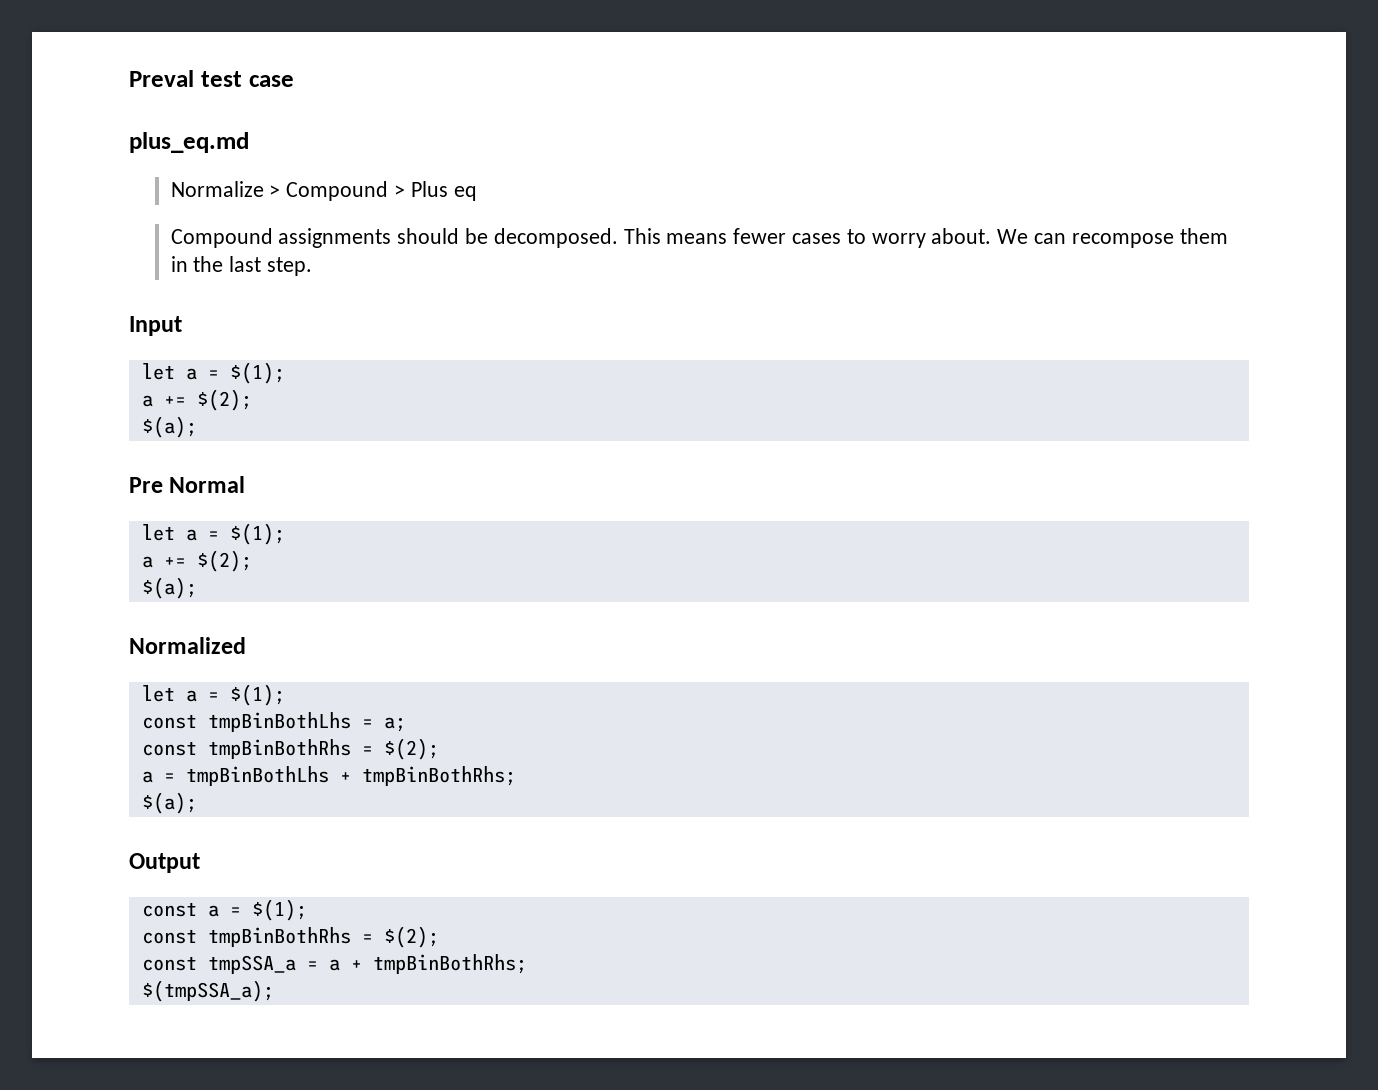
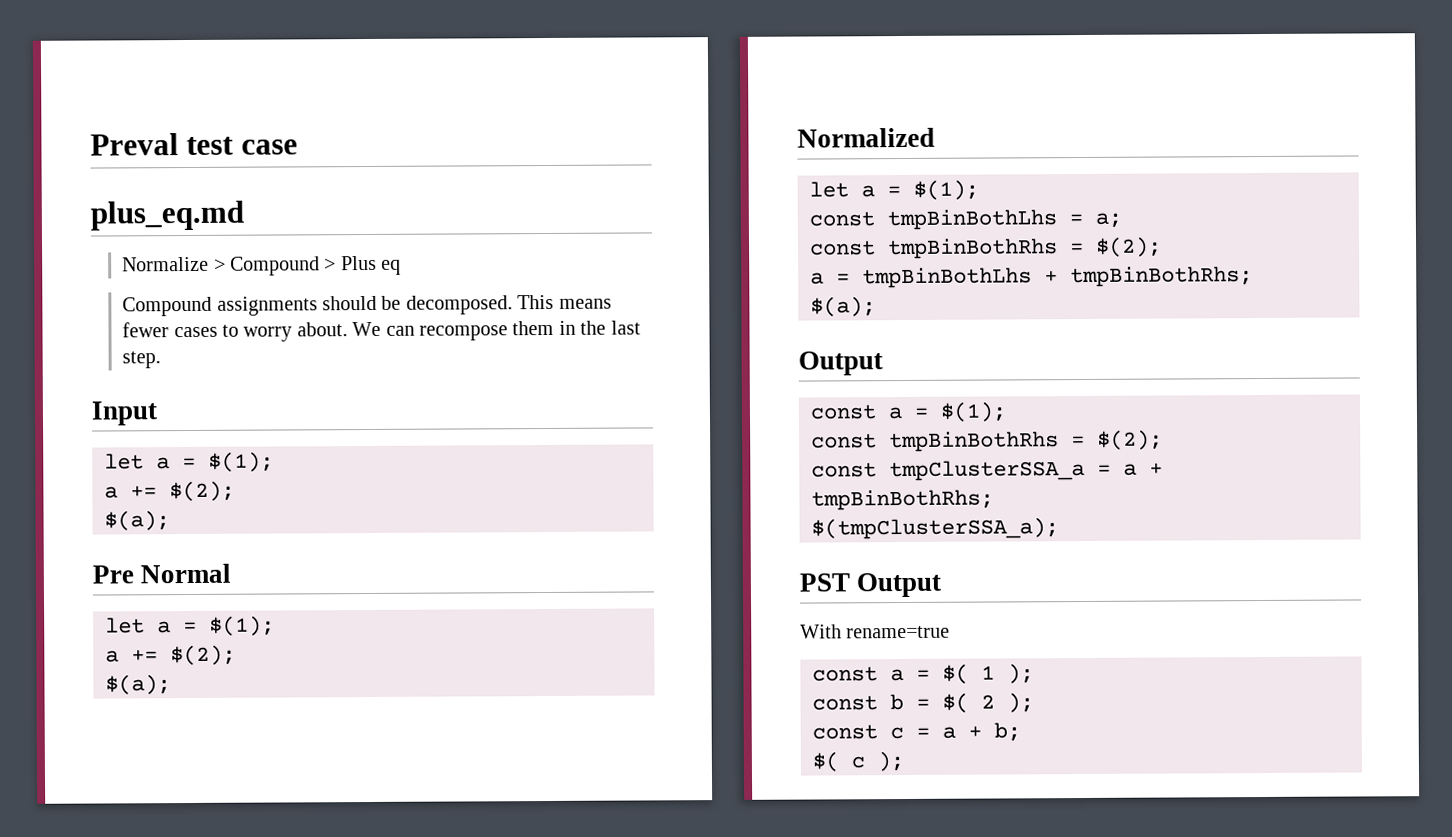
[207,955,296,974] tmpSSA_a -> [889,459,1085,482] tmpClusterSSA_a
[141,980,274,1002] $(tmpSSA_a); -> [811,517,1059,540] [799,572,942,598] [800,624,951,639] [812,663,1034,684] [812,692,1034,713] [812,722,1021,742] [812,751,904,772] $(tmpClusterSSA_a); // PST Output // With rename=true // const a = $( 1 ); // const b = $( 2 ); // const c = a + b; // $( c );

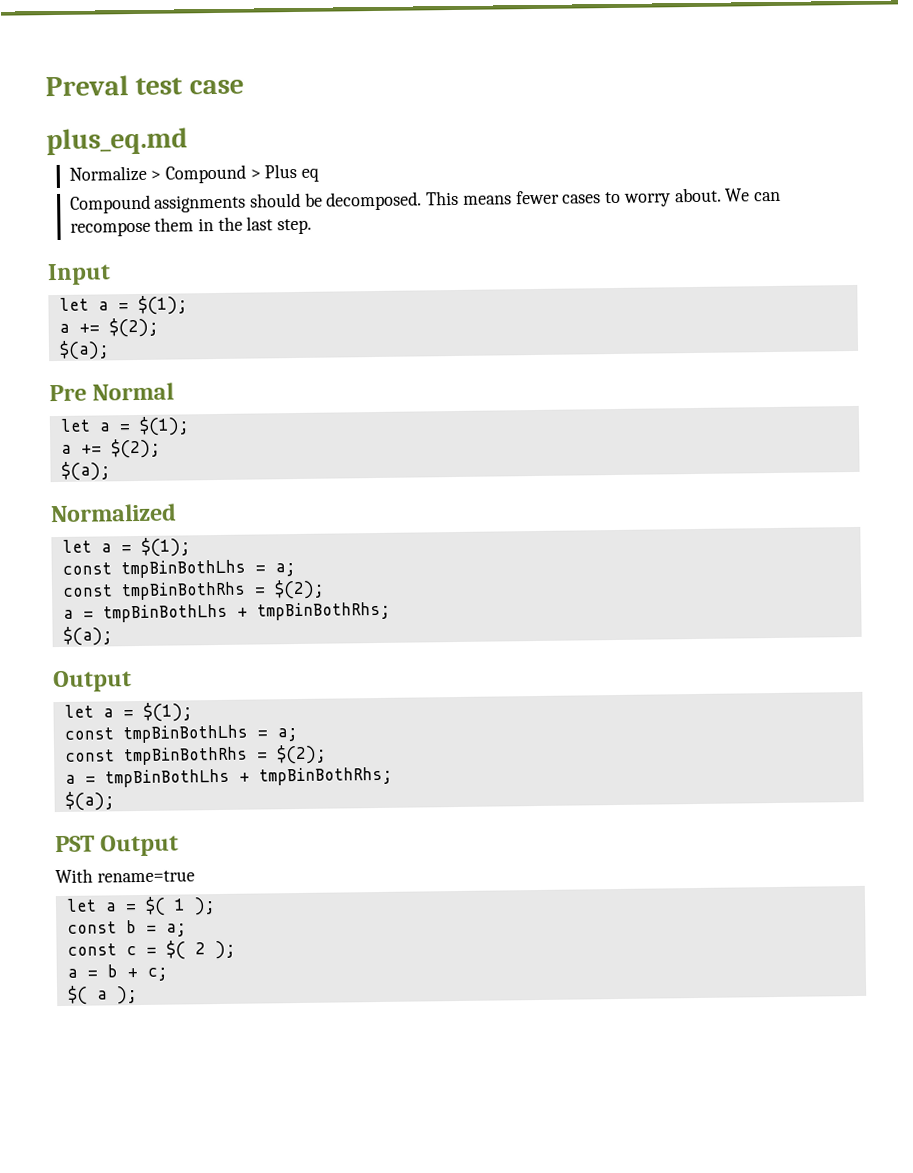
[810,401,1007,422] [811,429,1163,453] [811,459,1163,482] [811,489,994,511] [811,517,1059,540] const a = $(1); // const tmpBinBothRhs = $(2); // const tmpClusterSSA_a = a + tmpBinBothRhs; // $(tmpClusterSSA_a); -> [63,702,193,722] [63,724,298,744] [64,744,327,766] [64,766,393,788] [64,791,115,811] let a = $(1); // const tmpBinBothLhs = a; // const tmpBinBothRhs = $(2); // a = tmpBinBothLhs + tmpBinBothRhs; // $(a);
[812,666,878,682] const -> [65,898,97,912] let
(930, 703) none -> [165,923,187,937] [66,943,157,956] a; // const c =
[812,722,1021,742] [812,751,865,772] const c = a + b; // $( c -> [66,964,168,981] [66,985,108,1005] a = b + c; // $( a

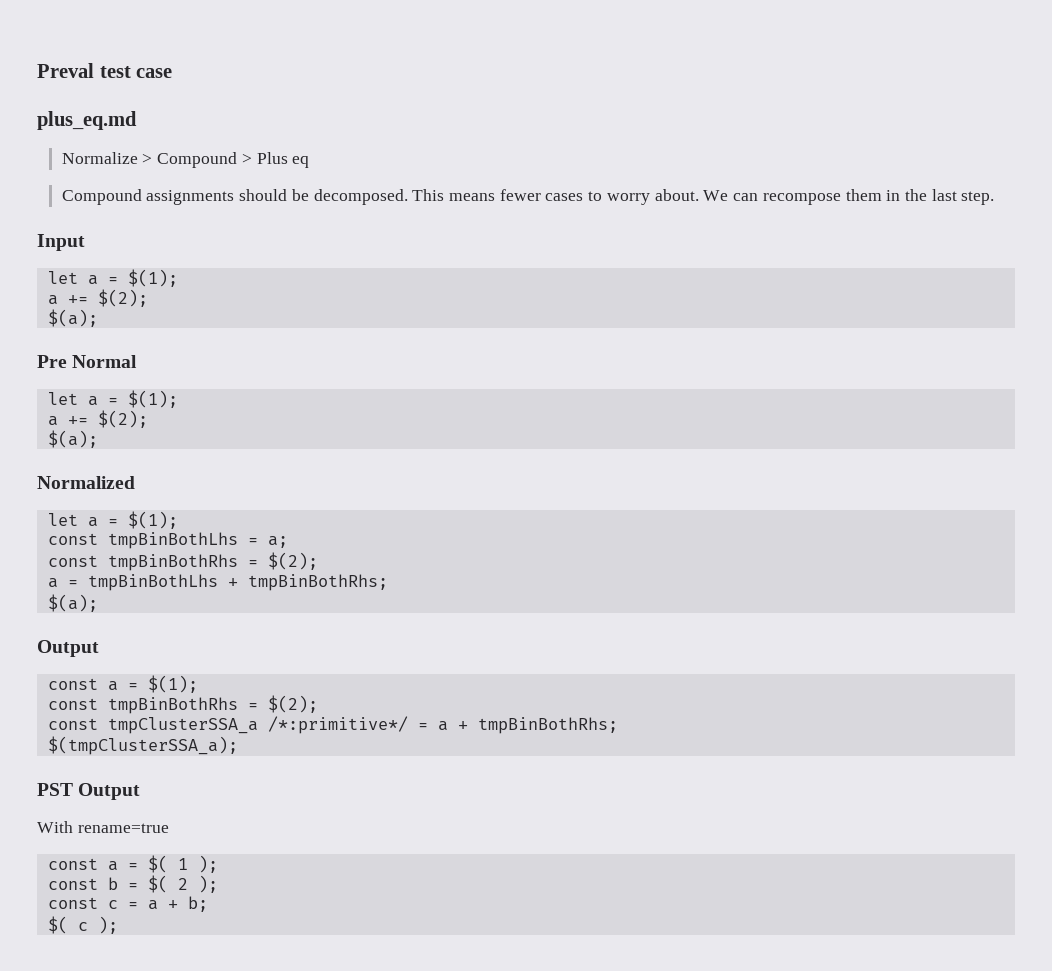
[63,702,193,722] [63,724,298,744] [64,744,327,766] [64,766,393,788] [64,791,115,811] let a = $(1); // const tmpBinBothLhs = a; // const tmpBinBothRhs = $(2); // a = tmpBinBothLhs + tmpBinBothRhs; // $(a); -> [47,675,198,693] [47,695,318,714] [47,716,618,734] [47,736,238,755] const a = $(1); // const tmpBinBothRhs = $(2); // const tmpClusterSSA_a /*:primitive*/ = a + tmpBinBothRhs; // $(tmpClusterSSA_a);
[65,898,97,912] let -> [47,858,98,870] const
[165,923,187,937] a; -> [147,875,218,893] $( 2 );
[165,940,236,960] [66,964,168,981] [66,985,108,1005] $( 2 ); // a = b + c; // $( a -> [147,896,208,912] [47,916,88,934] a + b; // $( c

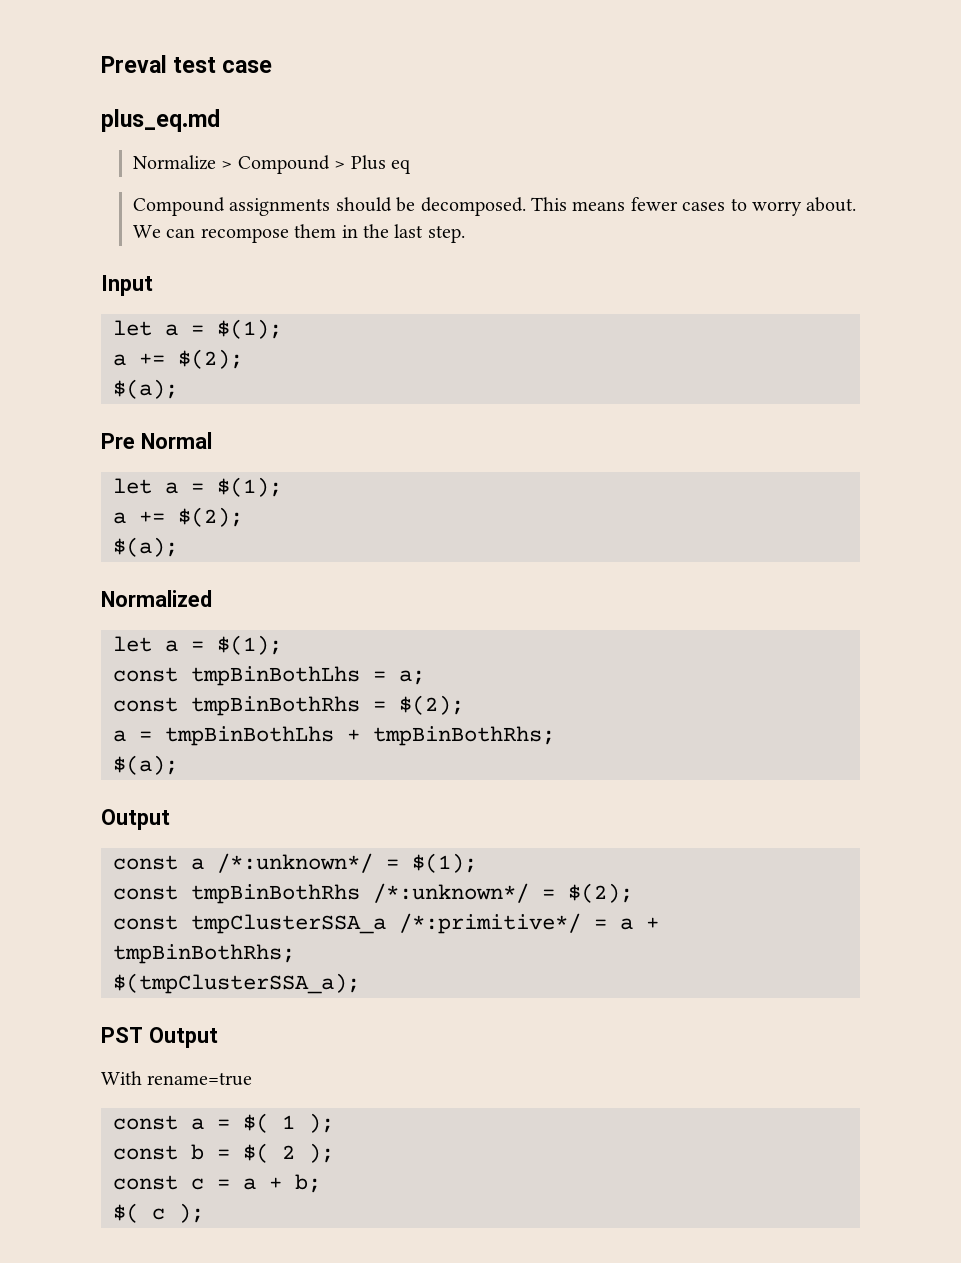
(118, 686) none -> [217,853,373,873] /*:unknown*/
(238, 705) none -> [373,883,529,903] /*:unknown*/

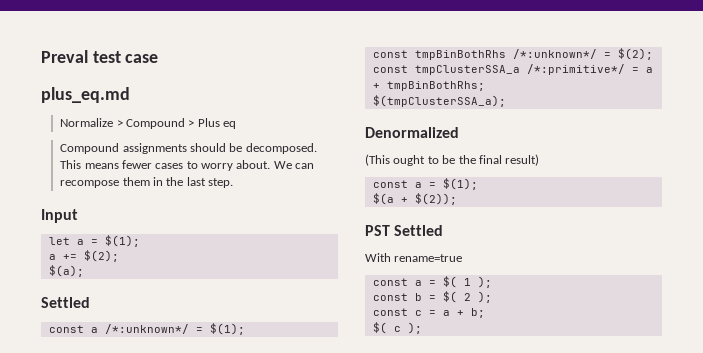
[101,432,212,449] [113,477,282,497] [113,507,243,527] [113,537,178,557] [101,590,212,607] [113,635,282,655] [113,666,425,686] [113,695,464,716] [113,726,555,746] [113,755,178,775] [101,809,170,830] Pre Normal // let a = $(1); // a += $(2); // $(a); // Normalized // let a = $(1); // const tmpBinBothLhs = a; // const tmpBinBothRhs = $(2); // a = tmpBinBothLhs + tmpBinBothRhs; // $(a); // Output -> [41,297,90,308] Settled
(360, 983) none -> [365,127,459,138] [365,154,540,166] [372,178,478,190] [372,193,457,205] // Denormalized // (This ought to be the final result) // const a = $(1); // $(a + $(2));
[148,1027,218,1048] Output -> [394,225,444,236] Settled

